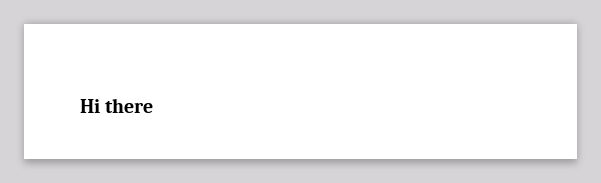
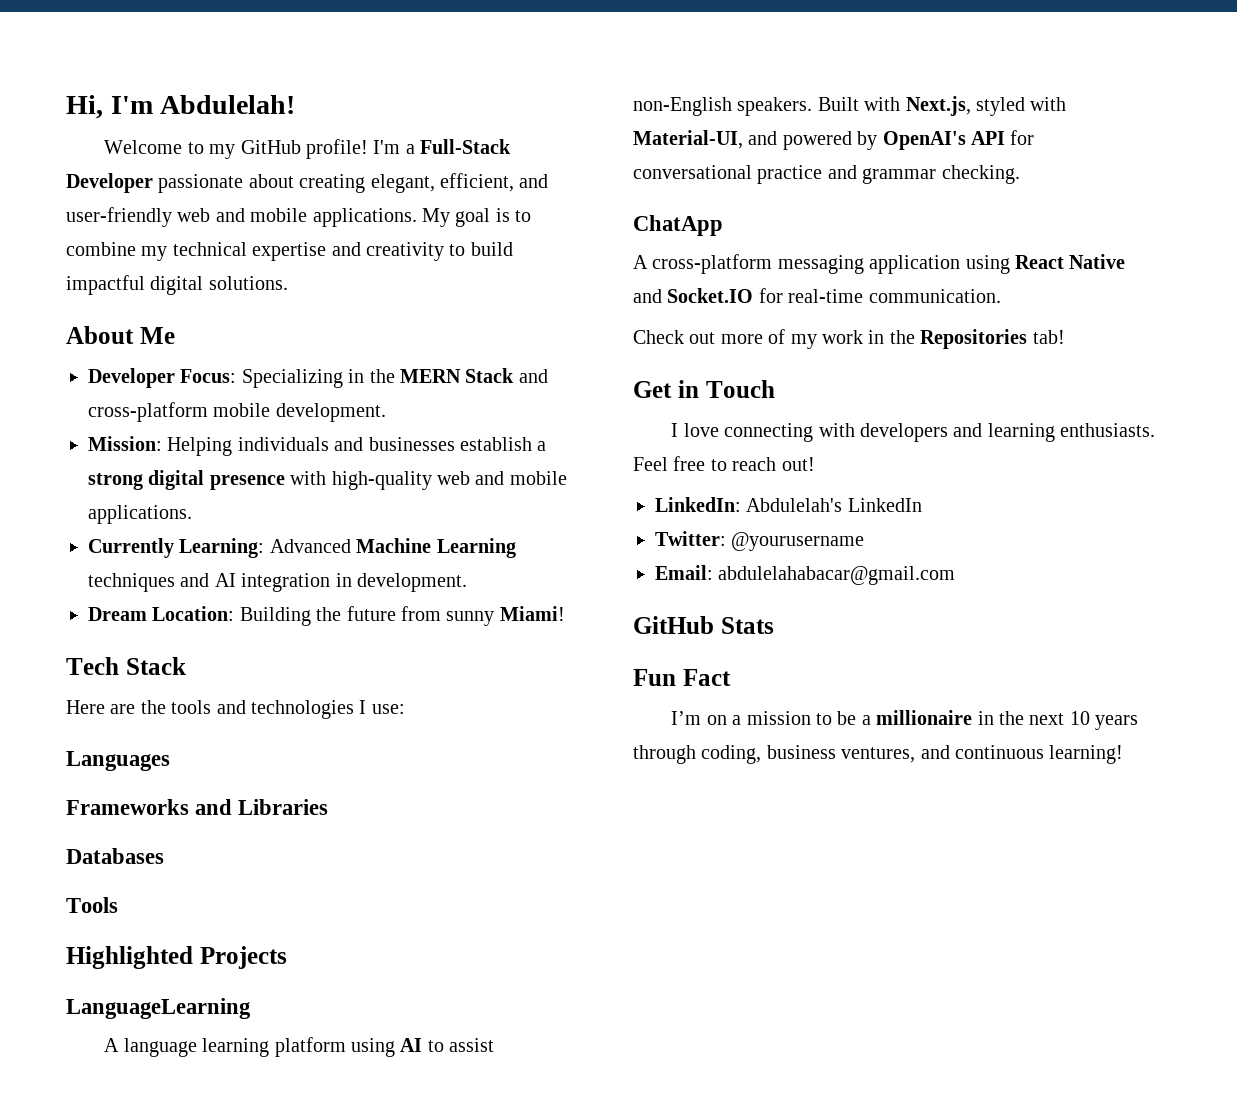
[80,98,154,113] Hi there -> [66,95,296,119] [104,139,512,159] [66,173,549,193] [66,207,532,227] [66,242,513,261] [66,275,288,295] [66,326,175,344] [88,368,548,388] [88,402,386,422] [88,436,547,456] [88,470,567,490] [88,505,192,524] [88,538,516,558] [88,573,467,592] [88,606,565,626] [66,657,186,675] [66,700,405,719] [66,751,170,771] [66,799,329,815] [66,848,164,864] [66,897,118,913] [66,946,287,969] [66,998,251,1019] [104,1037,495,1057] [633,96,1067,116] [633,130,1035,150] [633,165,1020,184] [633,215,723,236] [633,254,1126,274] [633,288,1001,303] [633,329,1065,349] [633,380,775,398] [671,423,1156,442] [633,456,815,471] [655,497,922,512] [655,531,865,551] [655,565,956,585] [633,616,774,634] [633,669,731,686] [671,710,1139,730] [633,745,1124,764] Hi, I'm Abdulelah! // Welcome to my GitHub profile! I'm a Full-Stack Developer passionate about creating elegant, efficient, and user-friendly web and mobile applications. My goal is to combine my technical expertise and creativity to build impactful digital solutions. // About Me // Developer Focus: Specializing in the MERN Stack and cross-platform mobile development. // Mission: Helping individuals and businesses establish a strong digital presence with high-quality web and mobile applications. // Currently Learning: Advanced Machine Learning techniques and AI integration in development. // Dream Location: Building the future from sunny Miami! // Tech Stack // Here are the tools and technologies I use: // Languages // Frameworks and Libraries // Databases // Tools // Highlighted Projects // LanguageLearning // A language learning platform using AI to assist non-English speakers. Built with Next.js, styled with Material-UI, and powered by OpenAI's API for conversational practice and grammar checking. // ChatApp // A cross-platform messaging application using React Native and Socket.IO for real-time communication. // Check out more of my work in the Repositories tab! // Get in Touch // I love connecting with developers and learning enthusiasts. Feel free to reach out! // LinkedIn: Abdulelah's LinkedIn // Twitter: @yourusername // Email: abdulelahabacar@gmail.com // GitHub Stats // Fun Fact // I’m on a mission to be a millionaire in the next 10 years through coding, business ventures, and continuous learning!

